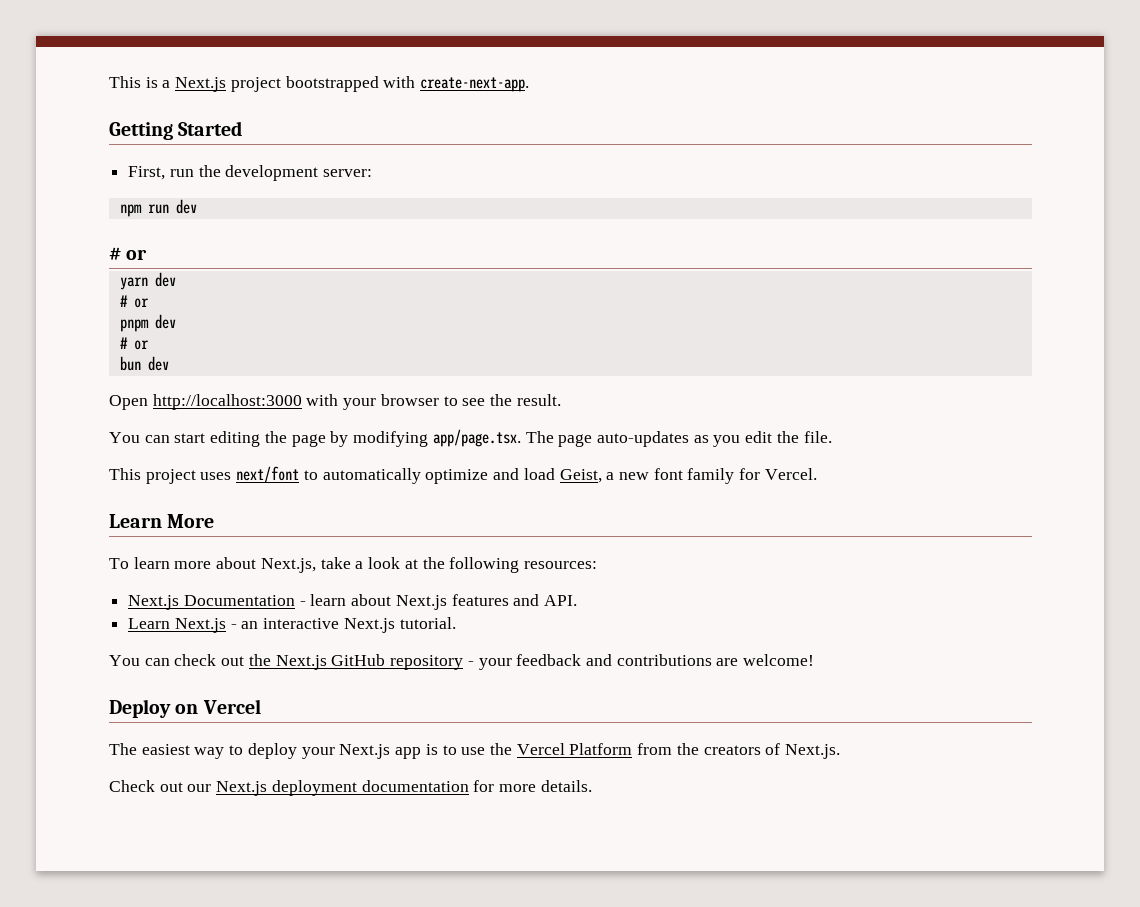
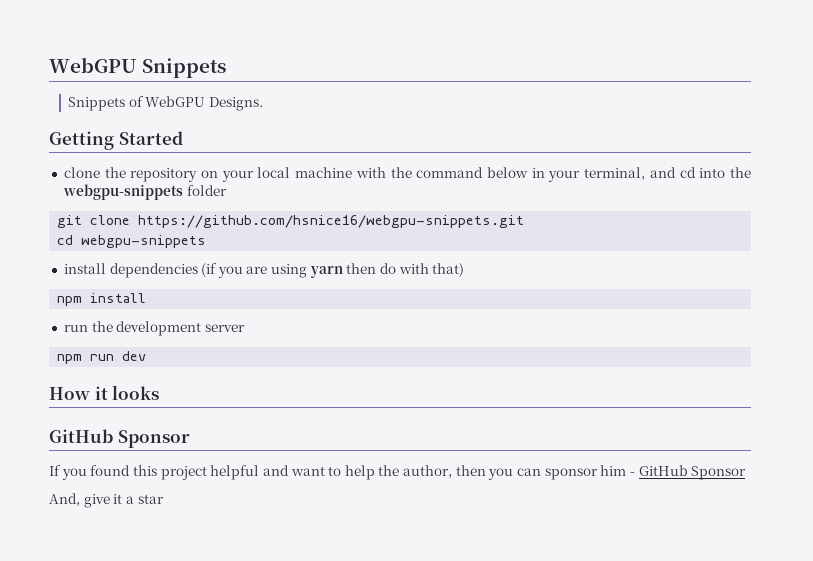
[109,76,530,92] [109,121,243,140] [128,166,166,180] This is a Next.js project bootstrapped with create-next-app. // Getting Started // First, -> [49,57,227,78] [68,96,264,111] [49,131,183,150] [63,167,751,182] [62,184,227,200] [57,215,525,228] [57,235,207,248] [63,263,465,278] [57,293,147,306] WebGPU Snippets // Snippets of WebGPU Designs. // Getting Started // clone the repository on your local machine with the command below in your terminal, and cd into the webgpu-snippets folder // git clone https://github.com/hsnice16/webgpu-snippets.git // cd webgpu-snippets // install dependencies (if you are using yarn then do with that) // npm install //
[323,169,373,177] server: -> [204,324,245,332] server
[109,247,148,260] [119,272,176,290] [119,295,149,308] [119,314,176,332] [119,337,149,350] [119,356,169,371] [109,394,561,410] [109,429,832,447] [109,466,817,484] [109,514,215,528] [109,557,597,573] [128,594,578,610] [128,617,456,633] [109,654,815,670] [109,699,261,718] [109,743,841,759] [109,780,592,796] # or // yarn dev // # or // pnpm dev // # or // bun dev // Open http://localhost:3000 with your browser to see the result. // You can start editing the page by modifying app/page.tsx. The page auto-updates as you edit the file. // This project uses next/font to automatically optimize and load Geist, a new font family for Vercel. // Learn More // To learn more about Next.js, take a look at the following resources: // Next.js Documentation - learn about Next.js features and API. // Learn Next.js - an interactive Next.js tutorial. // You can check out the Next.js GitHub repository - your feedback and contributions are welcome! // Deploy on Vercel // The easiest way to deploy your Next.js app is to use the Vercel Platform from the creators of Next.js. // Check out our Next.js deployment documentation for more details. -> [49,385,160,400] [49,429,190,448] [49,465,747,480] [49,493,164,508] How it looks // GitHub Sponsor // If you found this project helpful and want to help the author, then you can sponsor him - GitHub Sponsor // And, give it a star

